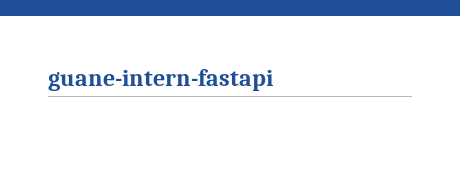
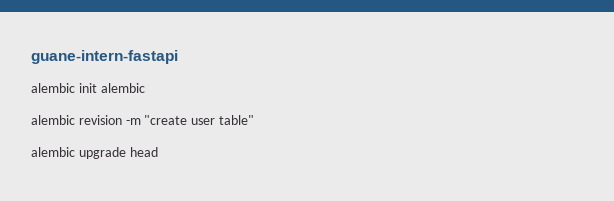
(274, 80) none -> [31,83,145,93] [31,115,254,125] [31,147,158,159] // alembic init alembic // alembic revision -m "create user table" // alembic upgrade head

